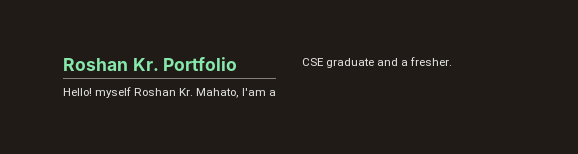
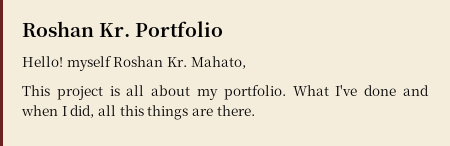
[241,88,276,96] [302,57,453,68] I'am a CSE graduate and a fresher. -> [22,85,430,100] [21,105,255,120] // This project is all about my portfolio. What I've done and when I did, all this things are there.

